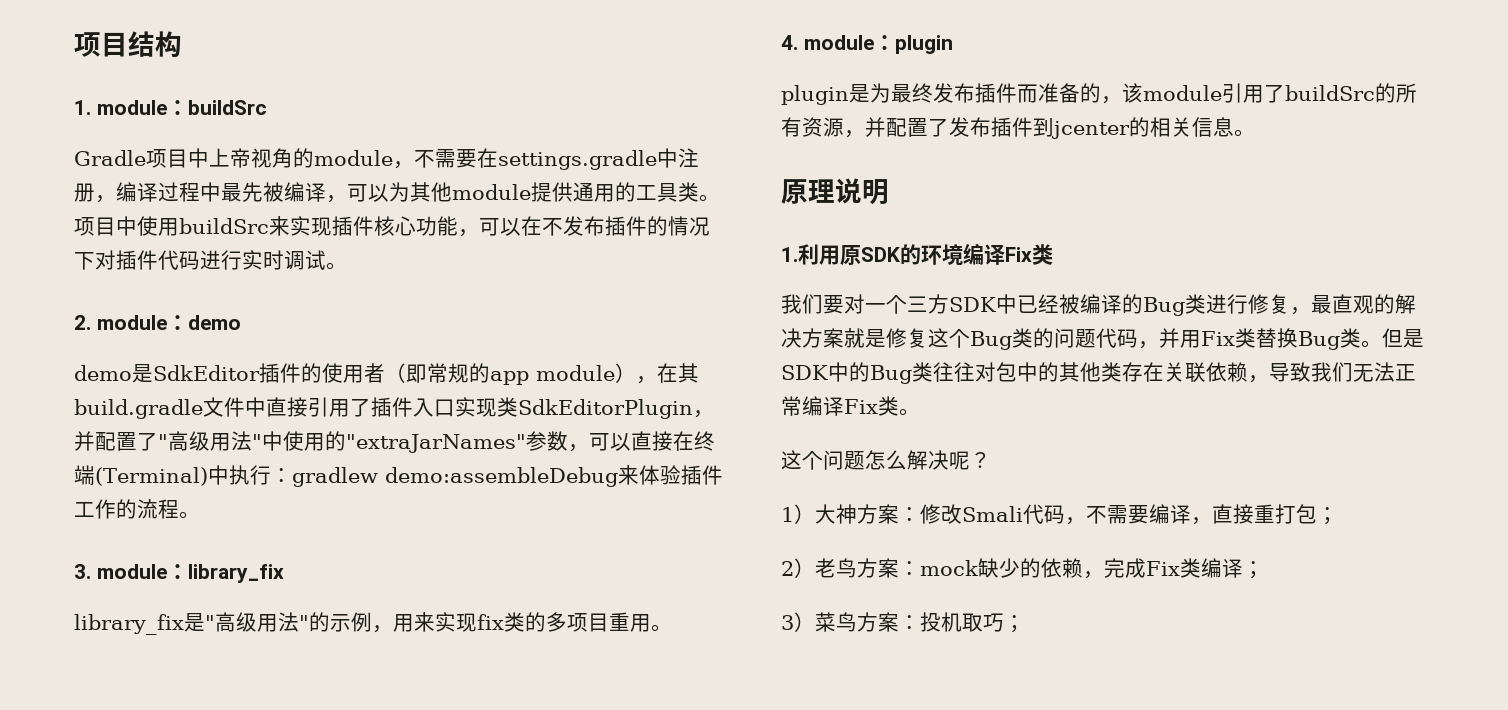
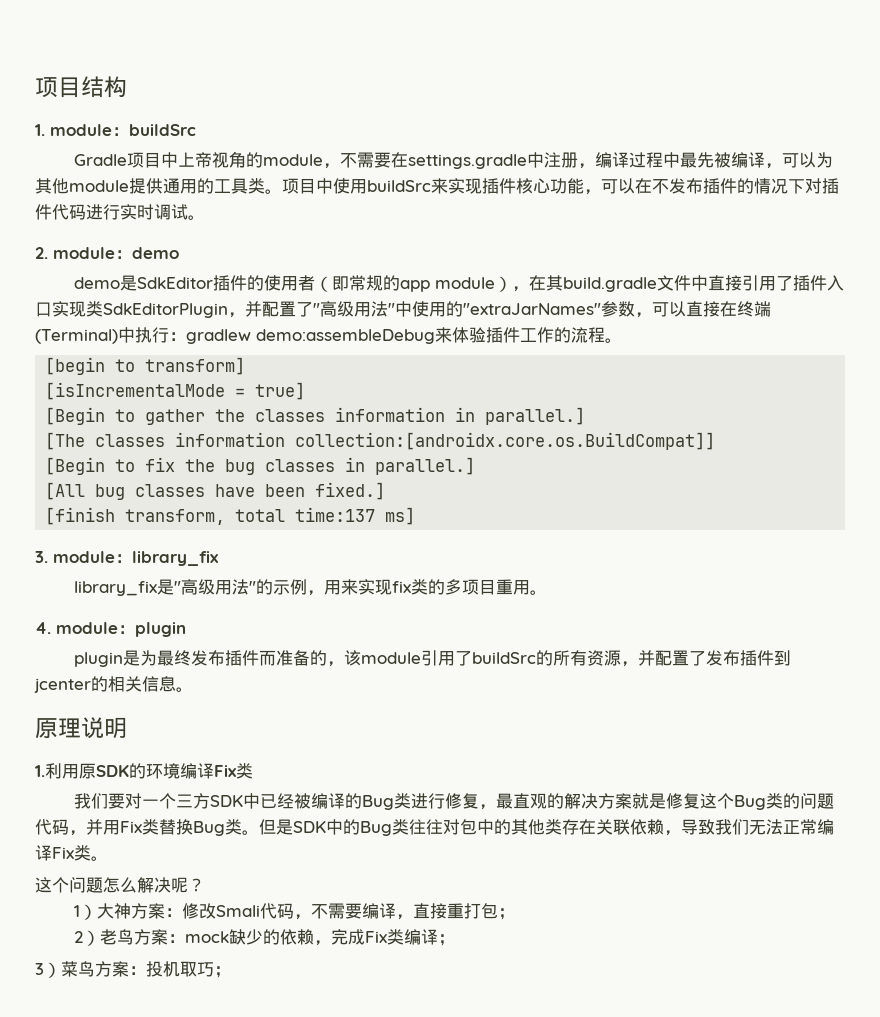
(200, 515) none -> [45,357,246,375] [45,382,306,400] [45,407,586,425] [45,432,716,450] [45,457,476,475] [45,482,386,500] [45,507,416,525] // [begin to transform] // [isIncrementalMode = true] // [Begin to gather the classes information in parallel.] // [The classes information collection:[androidx.core.os.BuildCompat]] // [Begin to fix the bug classes in parallel.] // [All bug classes have been fixed.] // [finish transform, total time:137 ms]

